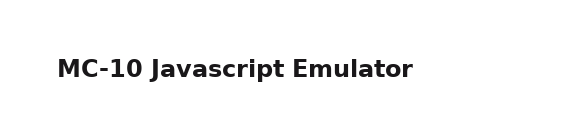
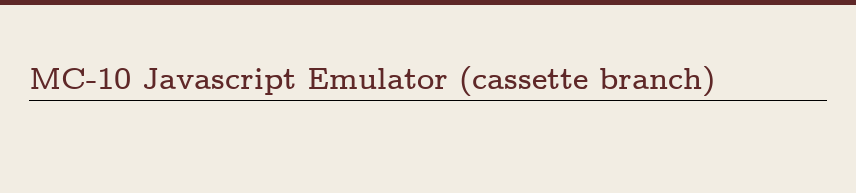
(414, 68) none -> [459,66,715,97] (cassette branch)

